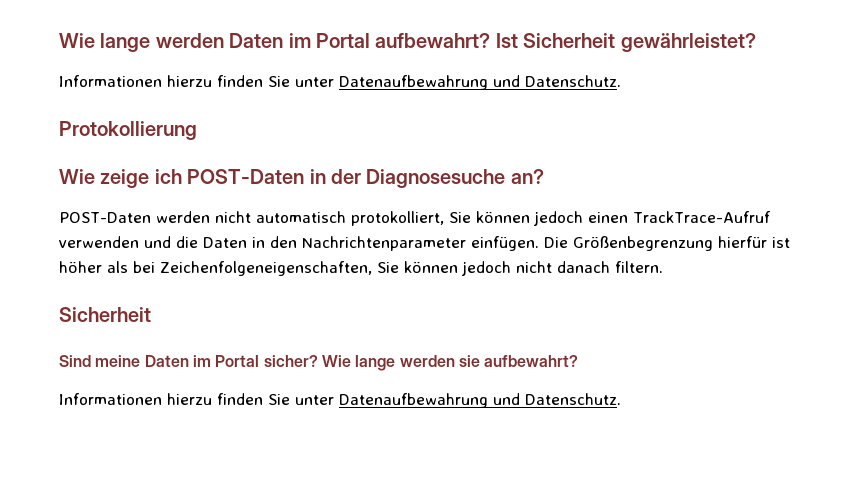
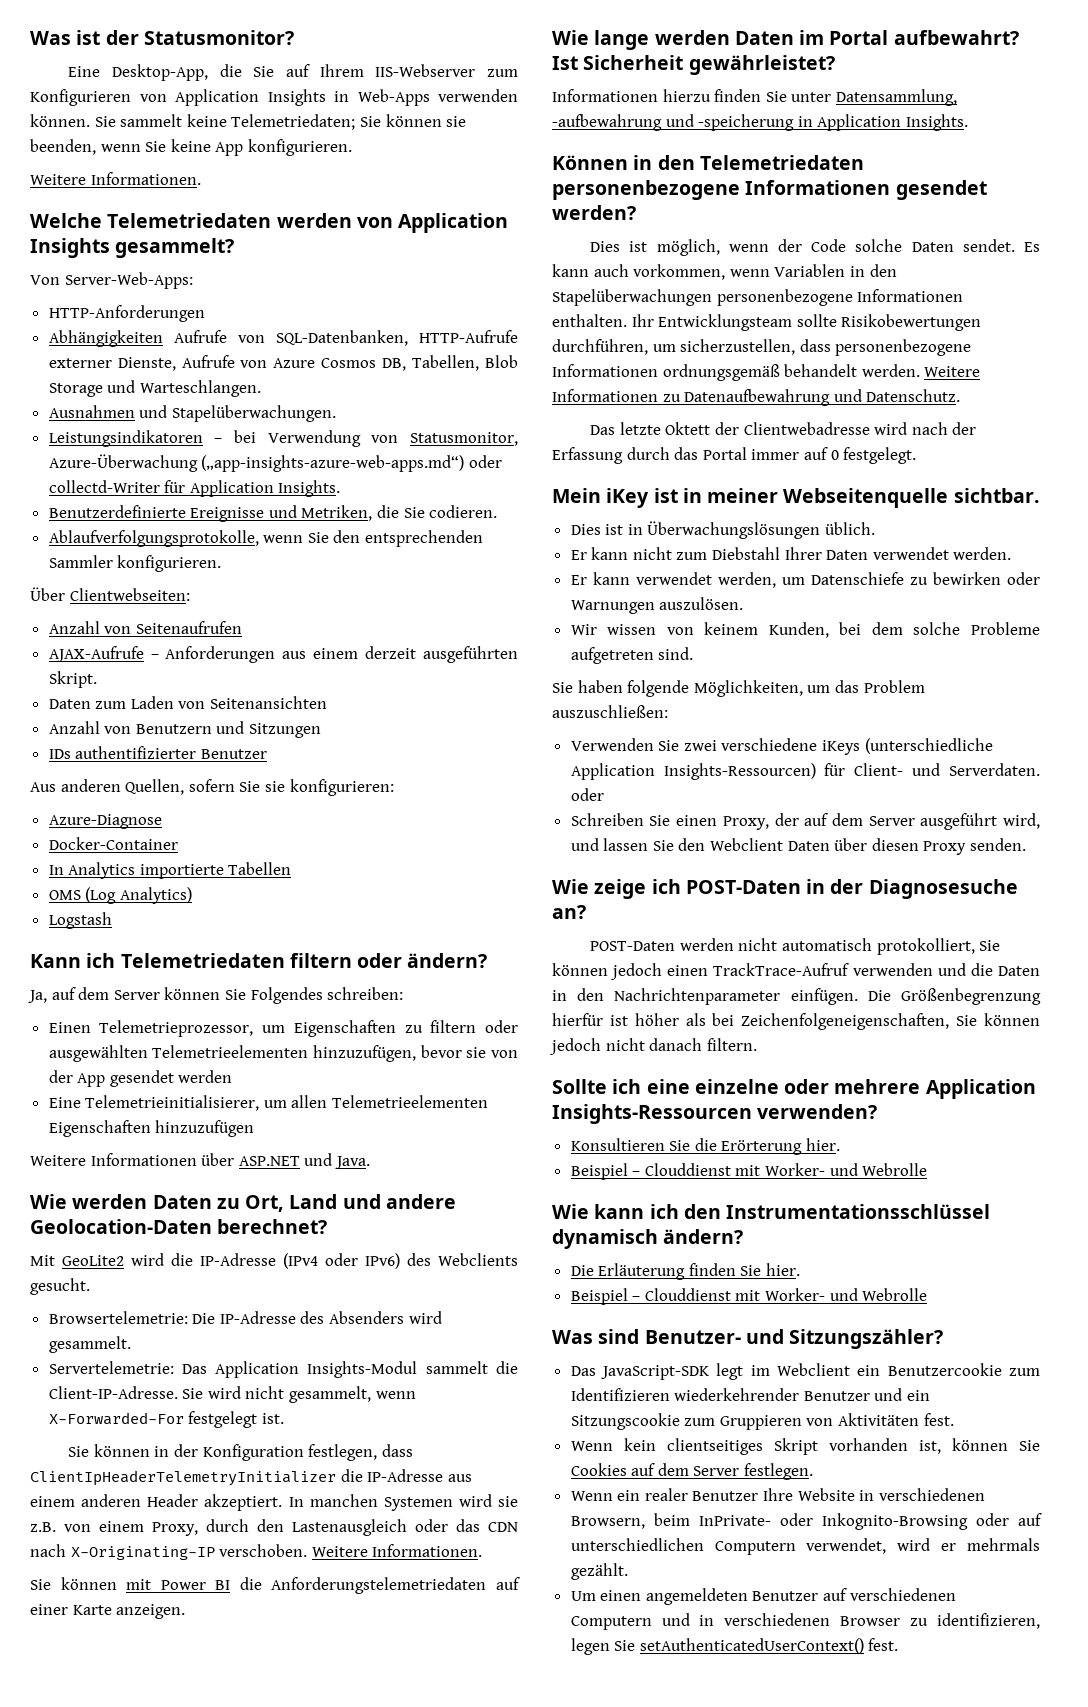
(59, 40) none -> [30,30,294,45] [68,64,518,81] [30,89,518,106] [30,114,467,130] [30,139,352,156] [30,172,201,185] [30,213,509,233] [30,238,235,258] [30,272,193,289] [48,305,205,322] [48,330,518,347] [48,355,519,371] [48,380,261,397] [48,405,336,422] [48,430,518,447] [48,454,502,472] [48,480,341,497] [48,505,498,522] [48,530,484,547] [48,555,222,572] [30,587,190,601] [48,621,242,634] [48,646,518,663] [48,671,97,688] [48,696,328,709] [48,721,322,738] [48,746,267,759] [30,779,394,796] [48,814,162,829] [48,837,178,850] [48,862,292,879] [48,887,192,904] [48,912,112,929] [30,953,488,968] [28,987,404,1004] [48,1020,518,1037] [48,1045,519,1062] [48,1070,233,1087] [48,1095,489,1111] [48,1120,255,1137] [30,1153,370,1169] [30,1194,456,1212] [30,1219,328,1234] [30,1253,518,1269] [30,1278,90,1295] [48,1311,442,1324] [48,1336,131,1353] [48,1361,518,1378] [48,1386,416,1403] [48,1411,284,1428] [68,1444,413,1461] [30,1469,472,1486] [30,1494,518,1511] [30,1519,518,1536] [30,1544,483,1560] [30,1577,520,1594] [30,1604,186,1619] Was ist der Statusmonitor? // Eine Desktop-App, die Sie auf Ihrem IIS-Webserver zum Konfigurieren von Application Insights in Web-Apps verwenden können. Sie sammelt keine Telemetriedaten; Sie können sie beenden, wenn Sie keine App konfigurieren. // Weitere Informationen. // Welche Telemetriedaten werden von Application Insights gesammelt? // Von Server-Web-Apps: // HTTP-Anforderungen // Abhängigkeiten Aufrufe von SQL-Datenbanken, HTTP-Aufrufe externer Dienste, Aufrufe von Azure Cosmos DB, Tabellen, Blob Storage und Warteschlangen. // Ausnahmen und Stapelüberwachungen. // Leistungsindikatoren – bei Verwendung von Statusmonitor, Azure-Überwachung („app-insights-azure-web-apps.md“) oder collectd-Writer für Application Insights. // Benutzerdefinierte Ereignisse und Metriken, die Sie codieren. // Ablaufverfolgungsprotokolle, wenn Sie den entsprechenden Sammler konfigurieren. // Über Clientwebseiten: // Anzahl von Seitenaufrufen // AJAX-Aufrufe – Anforderungen aus einem derzeit ausgeführten Skript. // Daten zum Laden von Seitenansichten // Anzahl von Benutzern und Sitzungen // IDs authentifizierter Benutzer // Aus anderen Quellen, sofern Sie sie konfigurieren: // Azure-Diagnose // Docker-Container // In Analytics importierte Tabellen // OMS (Log Analytics) // Logstash // Kann ich Telemetriedaten filtern oder ändern? // Ja, auf dem Server können Sie Folgendes schreiben: // Einen Telemetrieprozessor, um Eigenschaften zu filtern oder ausgewählten Telemetrieelementen hinzuzufügen, bevor sie von der App gesendet werden // Eine Telemetrieinitialisierer, um allen Telemetrieelementen Eigenschaften hinzuzufügen // Weitere Informationen über ASP.NET und Java. // Wie werden Daten zu Ort, Land und andere Geolocation-Daten berechnet? // Mit GeoLite2 wird die IP-Adresse (IPv4 oder IPv6) des Webclients gesucht. // Browsertelemetrie: Die IP-Adresse des Absenders wird gesammelt. // Servertelemetrie: Das Application Insights-Modul sammelt die Client-IP-Adresse. Sie wird nicht gesammelt, wenn X-Forwarded-For festgelegt ist. // Sie können in der Konfiguration festlegen, dass ClientIpHeaderTelemetryInitializer die IP-Adresse aus einem anderen Header akzeptiert. In manchen Systemen wird sie z.B. von einem Proxy, durch den Lastenausgleich oder das CDN nach X-Originating-IP verschoben. Weitere Informationen. // Sie können mit Power BI die Anforderungstelemetriedaten auf einer Karte anzeigen. //
[339,75,621,90] [59,121,197,140] Datenaufbewahrung und Datenschutz. // Protokollierung -> [835,89,957,106] [552,114,968,131] [552,155,864,170] [552,180,987,200] [552,205,636,220] [590,239,1040,256] [552,264,897,280] [552,289,964,306] [552,314,982,331] [552,339,972,356] [552,364,981,381] [552,389,961,406] [590,422,977,435] [552,447,917,464] [552,488,1040,508] [570,521,876,539] [570,547,1012,560] [570,572,1040,588] [570,597,744,614] [570,622,1040,638] [570,647,694,664] [552,680,925,697] [552,705,668,718] [570,738,993,755] [570,763,1040,780] [570,788,604,801] [570,813,1040,830] [570,838,1027,855] Datensammlung, -aufbewahrung und -speicherung in Application Insights. // Können in den Telemetriedaten personenbezogene Informationen gesendet werden? // Dies ist möglich, wenn der Code solche Daten sendet. Es kann auch vorkommen, wenn Variablen in den Stapelüberwachungen personenbezogene Informationen enthalten. Ihr Entwicklungsteam sollte Risikobewertungen durchführen, um sicherzustellen, dass personenbezogene Informationen ordnungsgemäß behandelt werden. Weitere Informationen zu Datenaufbewahrung und Datenschutz. // Das letzte Oktett der Clientwebadresse wird nach der Erfassung durch das Portal immer auf 0 festgelegt. // Mein iKey ist in meiner Webseitenquelle sichtbar. // Dies ist in Überwachungslösungen üblich. // Er kann nicht zum Diebstahl Ihrer Daten verwendet werden. // Er kann verwendet werden, um Datenschiefe zu bewirken oder Warnungen auszulösen. // Wir wissen von keinem Kunden, bei dem solche Probleme aufgetreten sind. // Sie haben folgende Möglichkeiten, um das Problem auszuschließen: // Verwenden Sie zwei verschiedene iKeys (unterschiedliche Application Insights-Ressourcen) für Client- und Serverdaten. oder // Schreiben Sie einen Proxy, der auf dem Server ausgeführt wird, und lassen Sie den Webclient Daten über diesen Proxy senden.
[59,307,151,322] [59,355,579,371] [59,393,621,408] Sicherheit // Sind meine Daten im Portal sicher? Wie lange werden sie aufbewahrt? // Informationen hierzu finden Sie unter Datenaufbewahrung und Datenschutz. -> [552,1079,1036,1099] [552,1104,878,1124] [570,1138,841,1155] [570,1163,928,1180] [552,1204,991,1219] [552,1229,744,1249] [570,1263,801,1280] [570,1288,928,1305] [552,1329,944,1349] [570,1363,1040,1380] [570,1388,931,1401] [570,1413,954,1430] [570,1438,1040,1455] [570,1463,814,1480] [570,1488,985,1501] [570,1513,1042,1530] [570,1538,1040,1555] [570,1563,628,1580] [570,1588,956,1605] [570,1613,1040,1630] [570,1638,899,1655] Sollte ich eine einzelne oder mehrere Application Insights-Ressourcen verwenden? // Konsultieren Sie die Erörterung hier. // Beispiel – Clouddienst mit Worker- und Webrolle // Wie kann ich den Instrumentationsschlüssel dynamisch ändern? // Die Erläuterung finden Sie hier. // Beispiel – Clouddienst mit Worker- und Webrolle // Was sind Benutzer- und Sitzungszähler? // Das JavaScript-SDK legt im Webclient ein Benutzercookie zum Identifizieren wiederkehrender Benutzer und ein Sitzungscookie zum Gruppieren von Aktivitäten fest. // Wenn kein clientseitiges Skript vorhanden ist, können Sie Cookies auf dem Server festlegen. // Wenn ein realer Benutzer Ihre Website in verschiedenen Browsern, beim InPrivate- oder Inkognito-Browsing oder auf unterschiedlichen Computern verwendet, wird er mehrmals gezählt. // Um einen angemeldeten Benutzer auf verschiedenen Computern und in verschiedenen Browser zu identifizieren, legen Sie setAuthenticatedUserContext() fest.

